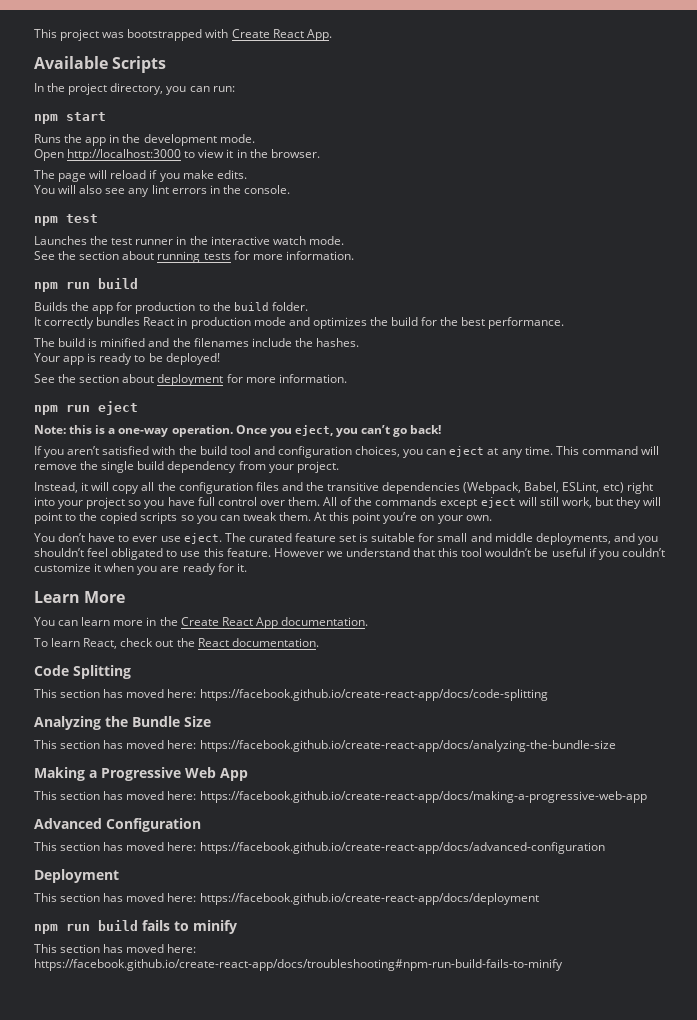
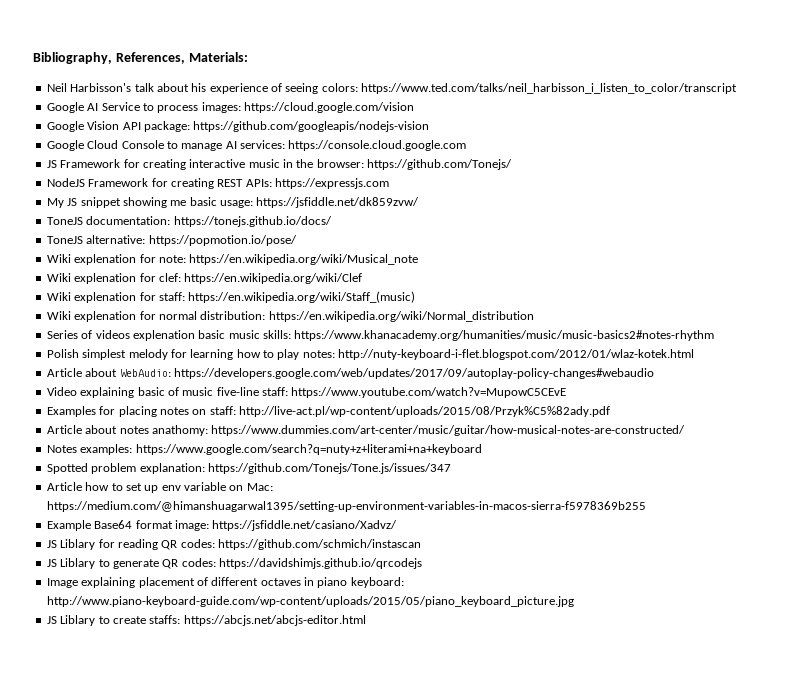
[34,29,332,41] [34,56,167,73] [34,83,235,95] [34,112,106,124] [34,134,255,146] [34,149,320,161] [34,170,247,182] [34,185,290,197] [34,214,98,226] [34,236,344,245] [34,251,354,263] [34,278,138,292] [34,302,308,314] [34,317,565,329] [34,338,359,347] [34,353,220,365] [34,374,347,386] [34,401,138,415] [34,425,442,437] [34,446,659,458] [34,461,339,473] [34,482,653,494] [34,497,662,509] [34,512,492,524] [34,533,658,545] [34,548,665,560] [34,563,247,575] [34,591,126,603] [34,617,368,629] [34,638,319,649] [34,665,131,679] [34,689,548,701] [34,716,211,730] [34,740,616,752] [34,767,248,781] [34,791,647,803] [34,818,201,832] [34,842,605,854] [34,869,119,883] [34,893,539,905] [34,920,237,934] [34,944,197,953] [34,959,563,971] This project was bootstrapped with Create React App. // Available Scripts // In the project directory, you can run: // npm start // Runs the app in the development mode. // Open http://localhost:3000 to view it in the browser. // The page will reload if you make edits. // You will also see any lint errors in the console. // npm test // Launches the test runner in the interactive watch mode. // See the section about running tests for more information. // npm run build // Builds the app for production to the build folder. // It correctly bundles React in production mode and optimizes the build for the best performance. // The build is minified and the filenames include the hashes. // Your app is ready to be deployed! // See the section about deployment for more information. // npm run eject // Note: this is a one-way operation. Once you eject, you can’t go back! // If you aren’t satisfied with the build tool and configuration choices, you can eject at any time. This command will remove the single build dependency from your project. // Instead, it will copy all the configuration files and the transitive dependencies (Webpack, Babel, ESLint, etc) right into your project so you have full control over them. All of the commands except eject will still work, but they will point to the copied scripts so you can tweak them. At this point you’re on your own. // You don’t have to ever use eject. The curated feature set is suitable for small and middle deployments, and you shouldn’t feel obligated to use this feature. However we understand that this tool wouldn’t be useful if you couldn’t customize it when you are ready for it. // Learn More // You can learn more in the Create React App documentation. // To learn React, check out the React documentation. // Code Splitting // This section has moved here: https://facebook.github.io/create-react-app/docs/code-splitting // Analyzing the Bundle Size // This section has moved here: https://facebook.github.io/create-react-app/docs/analyzing-the-bundle-size // Making a Progressive Web App // This section has moved here: https://facebook.github.io/create-react-app/docs/making-a-progressive-web-app // Advanced Configuration // This section has moved here: https://facebook.github.io/create-react-app/docs/advanced-configuration // Deployment // This section has moved here: https://facebook.github.io/create-react-app/docs/deployment // npm run build fails to minify // This section has moved here: https://facebook.github.io/create-react-app/docs/troubleshooting#npm-run-build-fails-to-minify -> [33,52,248,64] [46,83,738,94] [46,102,414,113] [46,121,430,132] [46,140,467,151] [46,159,513,170] [46,178,389,189] [46,197,420,208] [46,216,332,227] [46,235,297,246] [46,254,419,265] [46,273,363,284] [46,291,416,303] [46,311,534,322] [46,330,715,341] [46,349,695,360] [46,368,654,379] [46,387,567,398] [46,406,610,417] [46,425,686,436] [46,444,482,455] [46,463,451,474] [46,482,273,493] [46,501,646,512] [46,520,398,531] [46,539,421,550] [46,558,422,569] [46,577,404,588] [46,596,574,607] [46,615,366,626] Bibliography, References, Materials: // Neil Harbisson's talk about his experience of seeing colors: https://www.ted.com/talks/neil_harbisson_i_listen_to_color/transcript // Google AI Service to process images: https://cloud.google.com/vision // Google Vision API package: https://github.com/googleapis/nodejs-vision // Google Cloud Console to manage AI services: https://console.cloud.google.com // JS Framework for creating interactive music in the browser: https://github.com/Tonejs/ // NodeJS Framework for creating REST APIs: https://expressjs.com // My JS snippet showing me basic usage: https://jsfiddle.net/dk859zvw/ // ToneJS documentation: https://tonejs.github.io/docs/ // ToneJS alternative: https://popmotion.io/pose/ // Wiki explenation for note: https://en.wikipedia.org/wiki/Musical_note // Wiki explenation for clef: https://en.wikipedia.org/wiki/Clef // Wiki explenation for staff: https://en.wikipedia.org/wiki/Staff_(music) // Wiki explenation for normal distribution: https://en.wikipedia.org/wiki/Normal_distribution // Series of videos explenation basic music skills: https://www.khanacademy.org/humanities/music/music-basics2#notes-rhythm // Polish simplest melody for learning how to play notes: http://nuty-keyboard-i-flet.blogspot.com/2012/01/wlaz-kotek.html // Article about WebAudio: https://developers.google.com/web/updates/2017/09/autoplay-policy-changes#webaudio // Video explaining basic of music five-line staff: https://www.youtube.com/watch?v=MupowC5CEvE // Examples for placing notes on staff: http://live-act.pl/wp-content/uploads/2015/08/Przyk%C5%82ady.pdf // Article about notes anathomy: https://www.dummies.com/art-center/music/guitar/how-musical-notes-are-constructed/ // Notes examples: https://www.google.com/search?q=nuty+z+literami+na+keyboard // Spotted problem explanation: https://github.com/Tonejs/Tone.js/issues/347 // Article how to set up env variable on Mac: https://medium.com/@himanshuagarwal1395/setting-up-environment-variables-in-macos-sierra-f5978369b255 // Example Base64 format image: https://jsfiddle.net/casiano/Xadvz/ // JS Liblary for reading QR codes: https://github.com/schmich/instascan // JS Liblary to generate QR codes: https://davidshimjs.github.io/qrcodejs // Image explaining placement of different octaves in piano keyboard: http://www.piano-keyboard-guide.com/wp-content/uploads/2015/05/piano_keyboard_picture.jpg // JS Liblary to create staffs: https://abcjs.net/abcjs-editor.html

